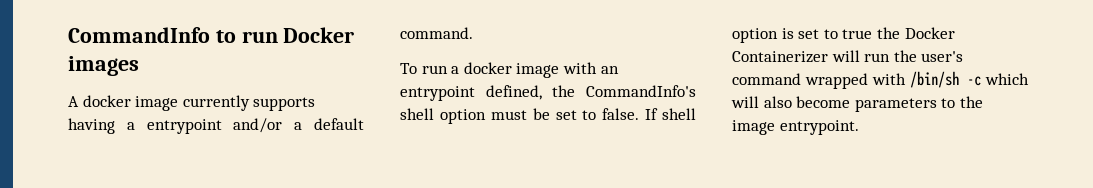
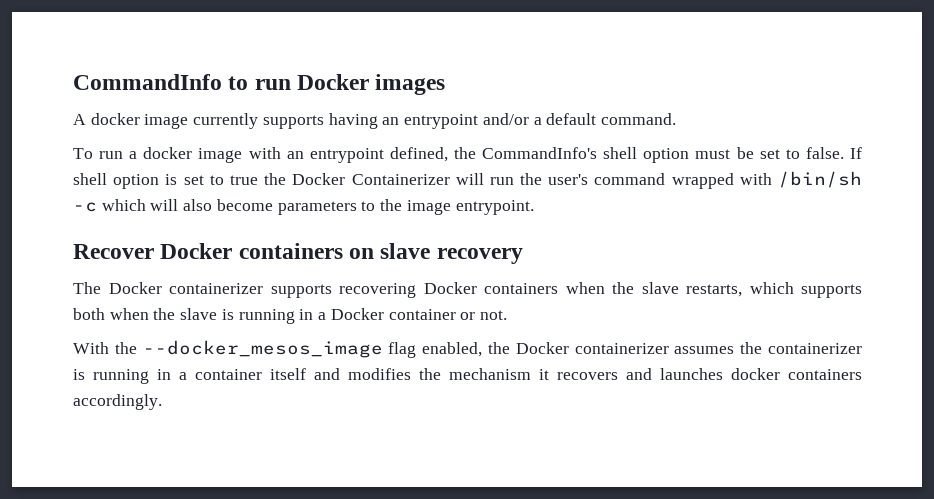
[126,122,135,130] a -> [382,117,400,125] an
(859, 127) none -> [73,243,523,264] [73,282,862,298] [73,308,507,324] [73,340,862,358] [73,368,862,384] [73,394,162,410] // Recover Docker containers on slave recovery // The Docker containerizer supports recovering Docker containers when the slave restarts, which supports both when the slave is running in a Docker container or not. // With the --docker_mesos_image flag enabled, the Docker containerizer assumes the containerizer is running in a container itself and modifies the mechanism it recovers and launches docker containers accordingly.

